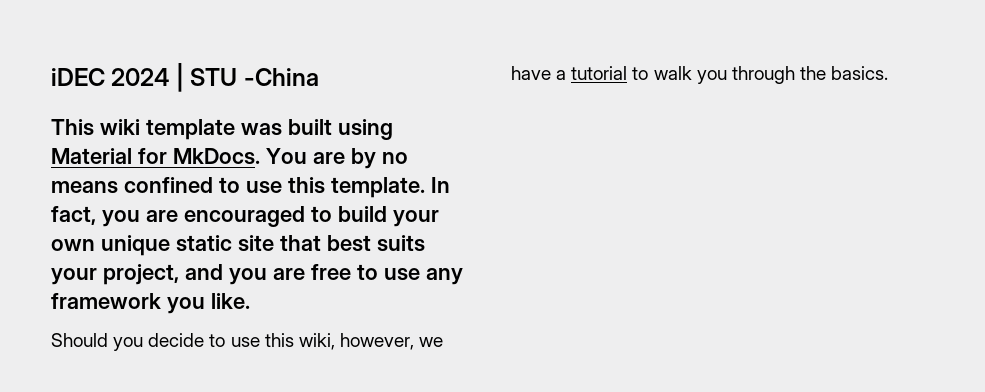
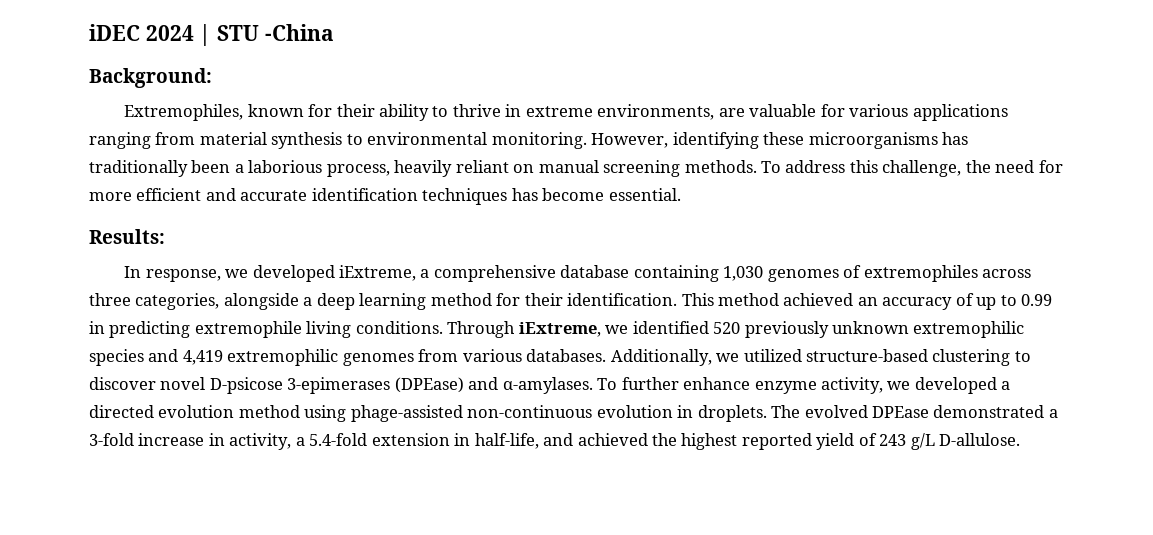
[51,119,393,140] [51,148,408,169] [51,177,450,198] [51,206,439,227] [51,235,425,256] [51,264,463,285] [51,293,250,314] [51,333,444,351] [511,66,889,84] This wiki template was built using Material for MkDocs. You are by no means confined to use this template. In fact, you are encouraged to build your own unique static site that best suits your project, and you are free to use any framework you like. // Should you decide to use this wiki, however, we have a tutorial to walk you through the basics. -> [89,68,212,88] [124,104,1008,121] [89,132,969,149] [89,160,1063,177] [89,188,681,205] [89,229,165,244] [124,265,1032,282] [89,293,1053,310] [89,321,1025,338] [89,349,1031,366] [89,377,1011,394] [89,405,1058,422] [89,433,1021,450] Background: // Extremophiles, known for their ability to thrive in extreme environments, are valuable for various applications ranging from material synthesis to environmental monitoring. However, identifying these microorganisms has traditionally been a laborious process, heavily reliant on manual screening methods. To address this challenge, the need for more efficient and accurate identification techniques has become essential. // Results: // In response, we developed iExtreme, a comprehensive database containing 1,030 genomes of extremophiles across three categories, alongside a deep learning method for their identification. This method achieved an accuracy of up to 0.99 in predicting extremophile living conditions. Through iExtreme, we identified 520 previously unknown extremophilic species and 4,419 extremophilic genomes from various databases. Additionally, we utilized structure-based clustering to discover novel D-psicose 3-epimerases (DPEase) and α-amylases. To further enhance enzyme activity, we developed a directed evolution method using phage-assisted non-continuous evolution in droplets. The evolved DPEase demonstrated a 3-fold increase in activity, a 5.4-fold extension in half-life, and achieved the highest reported yield of 243 g/L D-allulose.

